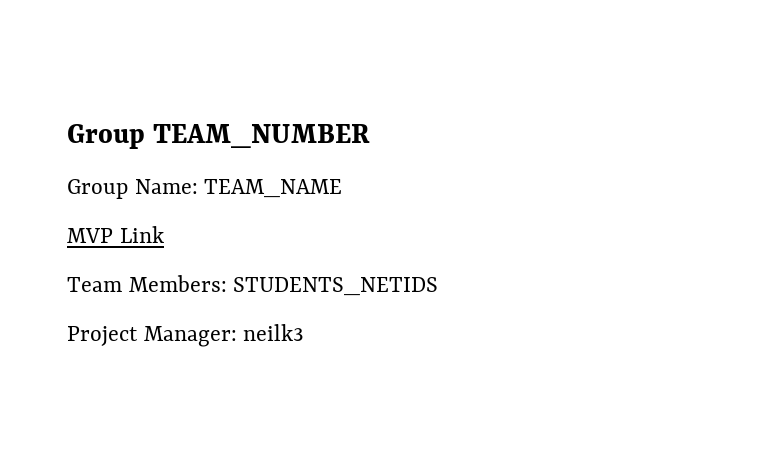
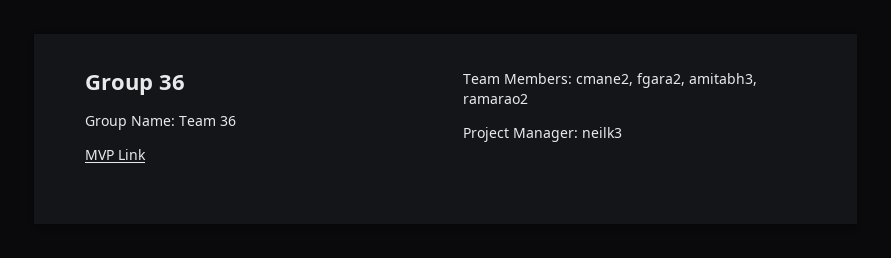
[67,124,371,149] Group TEAM_NUMBER -> [85,75,185,95] Group 36
[204,179,343,198] TEAM_NAME -> [179,116,236,126] Team 36
[233,277,439,296] STUDENTS_NETIDS -> [576,73,757,88] [463,94,528,104] cmane2, fgara2, amitabh3, ramarao2

